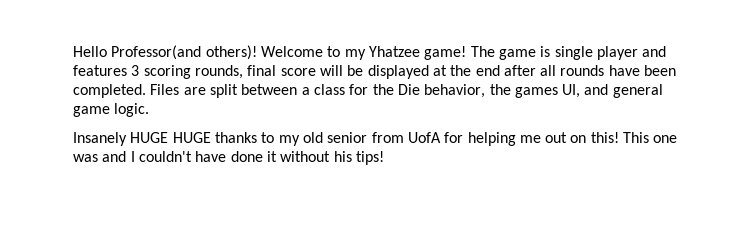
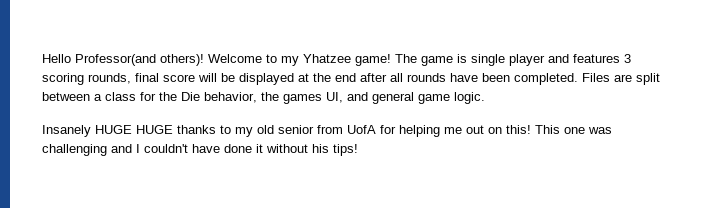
(98, 158) none -> [42,144,107,156] challenging

